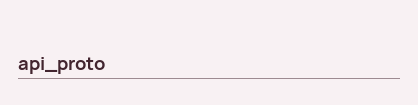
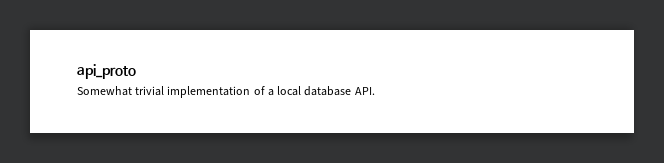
(105, 65) none -> [77,86,375,98] // Somewhat trivial implementation of a local database API.

